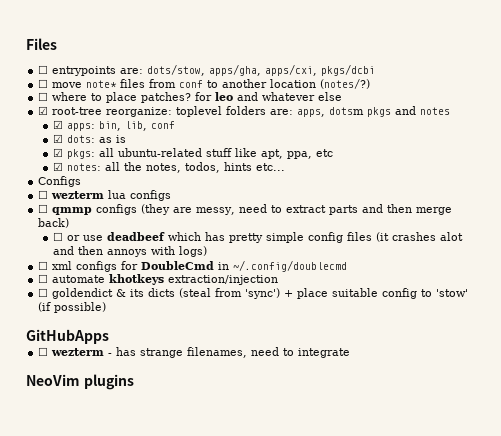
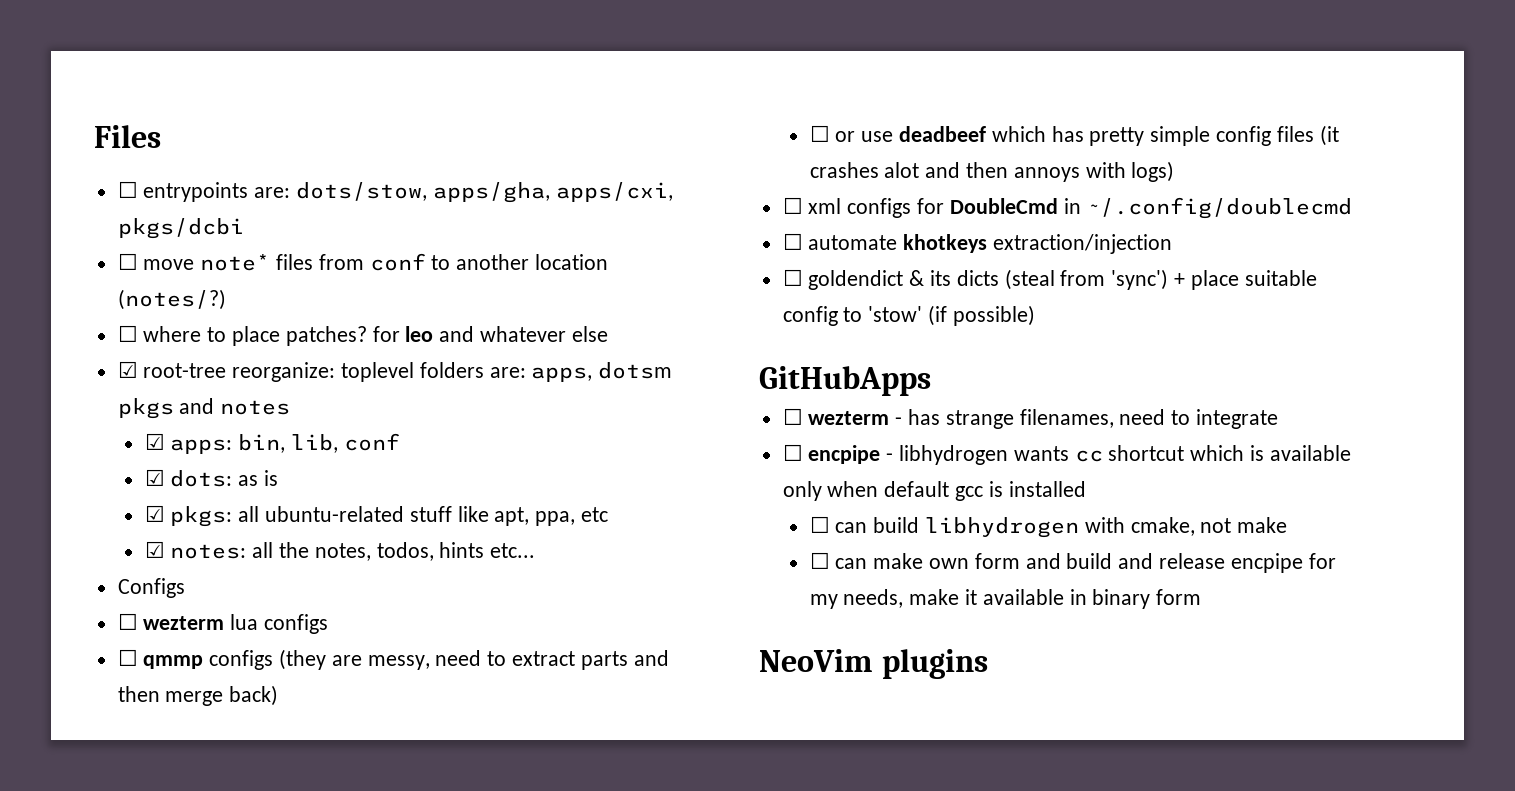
(351, 353) none -> [782,444,1351,465] [782,481,1086,501] [809,516,1288,538] [809,552,1336,573] [809,589,1202,609] // ☐ encpipe - libhydrogen wants cc shortcut which is available only when default gcc is installed // ☐ can build libhydrogen with cmake, not make // ☐ can make own form and build and release encpipe for my needs, make it available in binary form

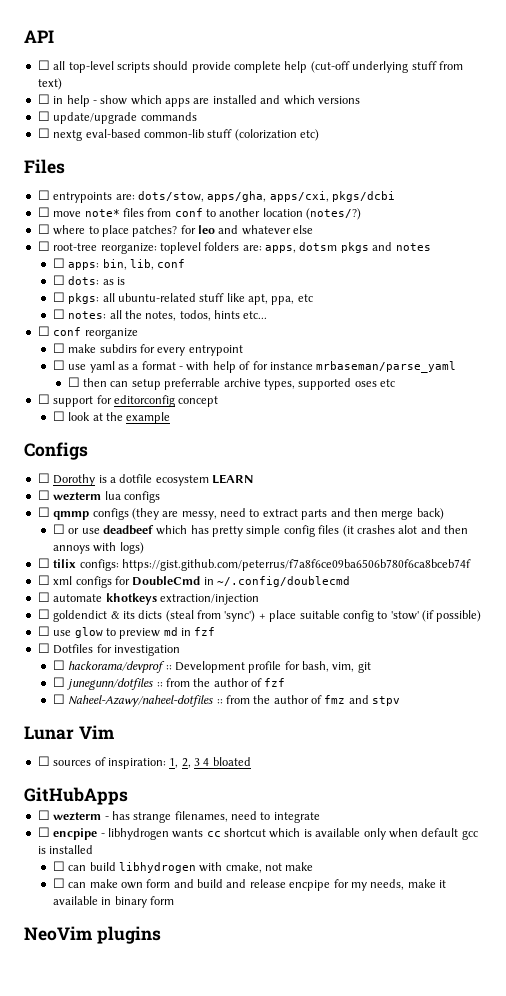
(94, 136) none -> [24,30,54,43] [37,60,463,73] [37,78,62,90] [37,94,360,107] [37,111,197,124] [37,128,319,141] API // ☐ all top-level scripts should provide complete help (cut-off underlying stuff from text) // ☐ in help - show which apps are installed and which versions // ☐ update/upgrade commands // ☐ nextg eval-based common-lib stuff (colorization etc) //
[117,361,138,378] ☑ -> [37,241,50,251] ☐
[144,433,165,450] ☑ -> [52,258,65,268] ☐
[144,469,165,486] ☑ -> [52,275,65,285] ☐
[144,505,165,522] ☑ -> [52,292,65,302] ☐
[144,541,165,558] ☑ -> [52,309,65,319] ☐
[117,578,185,598] Configs -> [37,326,138,339] [52,343,243,356] [52,360,457,373] [67,377,396,390] [37,394,219,407] [52,411,171,424] [24,442,88,460] [37,473,253,486] ☐ conf reorganize // ☐ make subdirs for every entrypoint // ☐ use yaml as a format - with help of for instance mrbaseman/parse_yaml // ☐ then can setup preferrable archive types, supported oses etc // ☐ support for editorconfig concept // ☐ look at the example // Configs // ☐ Dorothy is a dotfile ecosystem LEARN
(1175, 171) none -> [37,558,471,571] // ☐ tilix configs: https://gist.github.com/peterrus/f7a8f6ce09ba6506b780f6ca8bceb74f
(1035, 315) none -> [37,626,216,639] [37,643,180,656] [52,660,371,673] [52,677,286,690] [52,694,401,707] [24,725,114,740] [37,756,251,769] // ☐ use glow to preview md in fzf // ☐ Dotfiles for investigation // ☐ hackorama/devprof :: Development profile for bash, vim, git // ☐ junegunn/dotfiles :: from the author of fzf // ☐ Naheel-Azawy/naheel-dotfiles :: from the author of fmz and stpv // Lunar Vim // ☐ sources of inspiration: 1, 2, 3 4 bloated

